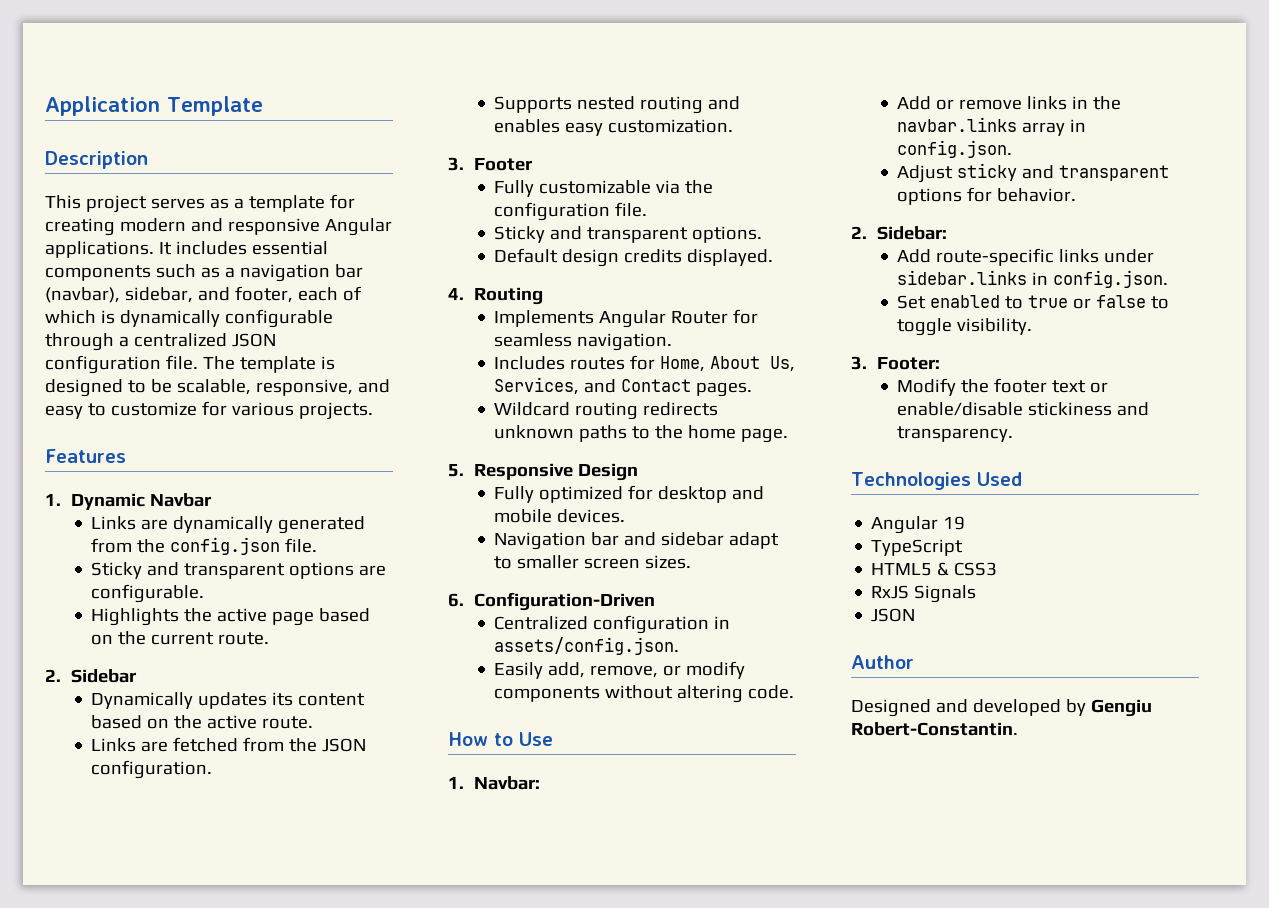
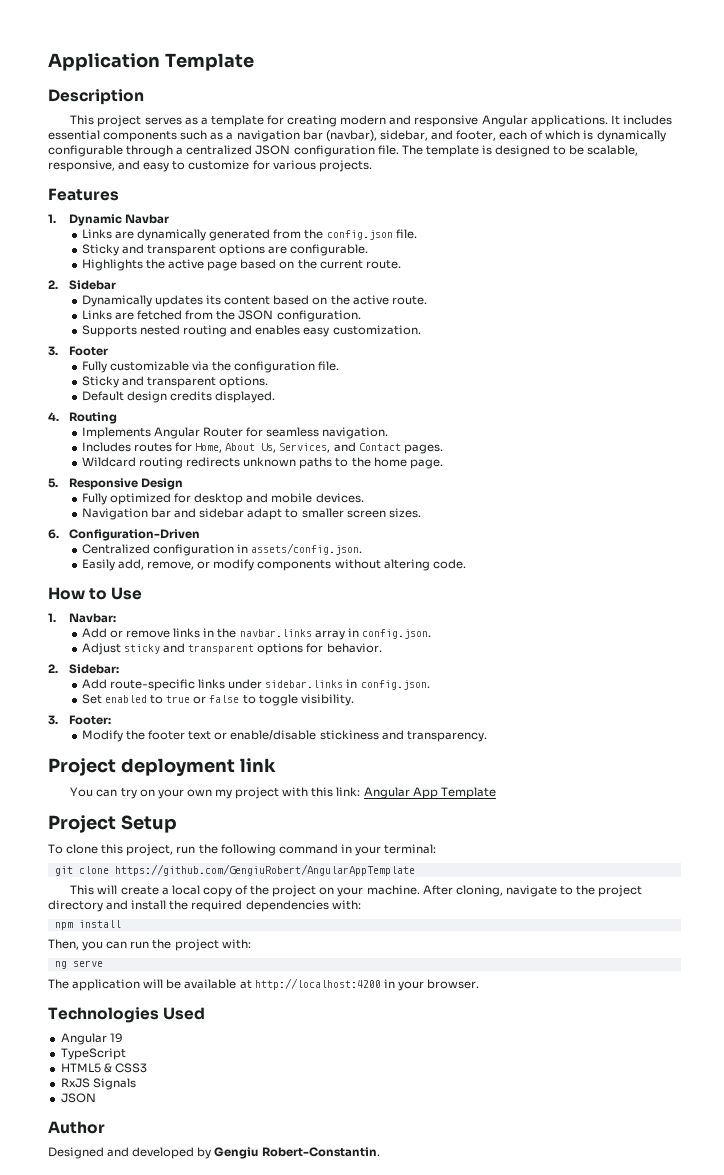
(1014, 434) none -> [48,758,276,776] [70,787,496,799] [48,815,177,833] [48,844,437,856] [54,864,415,876] [70,885,643,897] [48,900,361,912] [54,920,121,930] [48,939,251,951] [54,960,103,969] [48,978,479,991] // Project deployment link // You can try on your own my project with this link: Angular App Template // Project Setup // To clone this project, run the following command in your terminal: // git clone https://github.com/GengiuRobert/AngularAppTemplate // This will create a local copy of the project on your machine. After cloning, navigate to the project directory and install the required dependencies with: // npm install // Then, you can run the project with: // ng serve // The application will be available at http://localhost:4200 in your browser.

